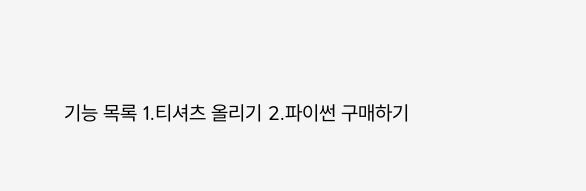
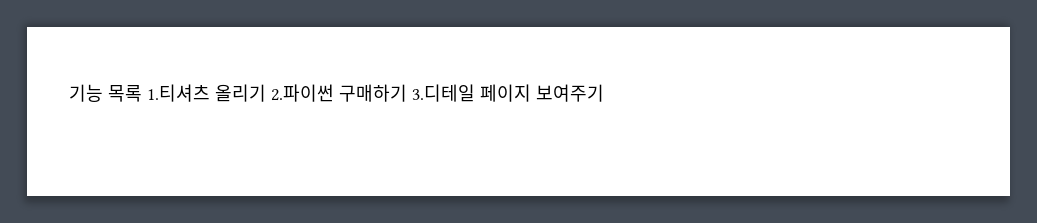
(409, 113) none -> [412,84,604,102] 3.디테일 페이지 보여주기

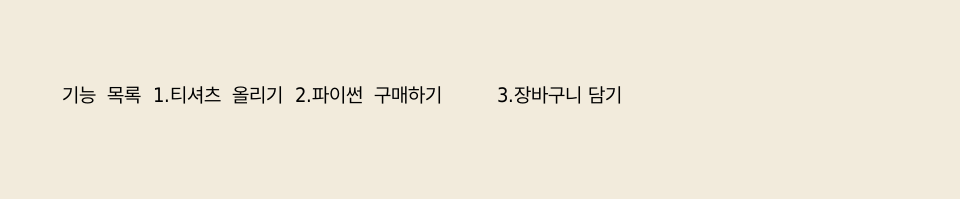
[412,84,604,102] 3.디테일 페이지 보여주기 -> [497,86,622,104] 3.장바구니 담기

